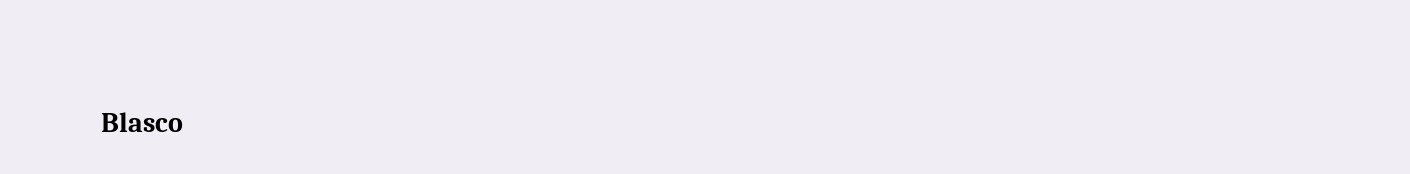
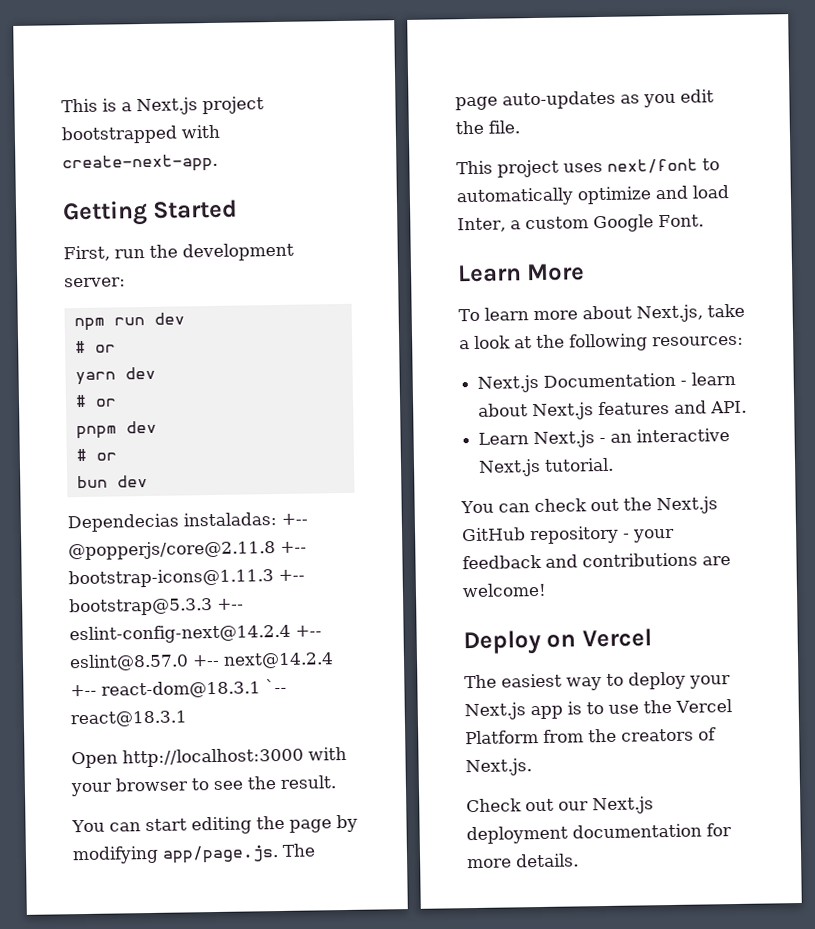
[101,112,183,132] Blasco -> [61,96,264,116] [61,124,220,145] [62,153,218,174] [62,199,239,227] [63,242,294,262] [64,277,126,288] [73,312,185,332] [74,340,116,354] [74,366,156,386] [74,394,117,408] [75,420,157,440] [75,448,117,462] [76,475,148,489] [67,512,308,533] [68,540,307,561] [68,568,305,589] [69,597,244,617] [69,623,322,645] [69,652,334,672] [70,678,287,699] [70,710,187,728] [71,746,347,769] [70,775,336,797] [71,814,358,835] [72,843,316,865] [455,89,714,111] [455,120,520,135] [456,158,720,178] [456,185,729,207] [457,214,704,233] [457,263,586,283] [458,303,745,323] [459,333,744,352] [477,371,737,393] [478,400,748,421] [478,428,731,449] [478,457,615,477] [460,496,718,515] [461,525,675,545] [462,552,731,570] [462,582,547,598] [463,628,652,656] [464,671,731,691] [464,699,732,721] [465,727,717,745] [465,758,532,777] [466,796,654,815] [466,823,732,845] [467,853,579,869] This is a Next.js project bootstrapped with create-next-app. // Getting Started // First, run the development server: // npm run dev // # or // yarn dev // # or // pnpm dev // # or // bun dev // Dependecias instaladas: +-- @popperjs/core@2.11.8 +-- bootstrap-icons@1.11.3 +-- bootstrap@5.3.3 +-- eslint-config-next@14.2.4 +-- eslint@8.57.0 +-- next@14.2.4 +-- react-dom@18.3.1 `-- react@18.3.1 // Open http://localhost:3000 with your browser to see the result. // You can start editing the page by modifying app/page.js. The page auto-updates as you edit the file. // This project uses next/font to automatically optimize and load Inter, a custom Google Font. // Learn More // To learn more about Next.js, take a look at the following resources: // Next.js Documentation - learn about Next.js features and API. // Learn Next.js - an interactive Next.js tutorial. // You can check out the Next.js GitHub repository - your feedback and contributions are welcome! // Deploy on Vercel // The easiest way to deploy your Next.js app is to use the Vercel Platform from the creators of Next.js. // Check out our Next.js deployment documentation for more details.

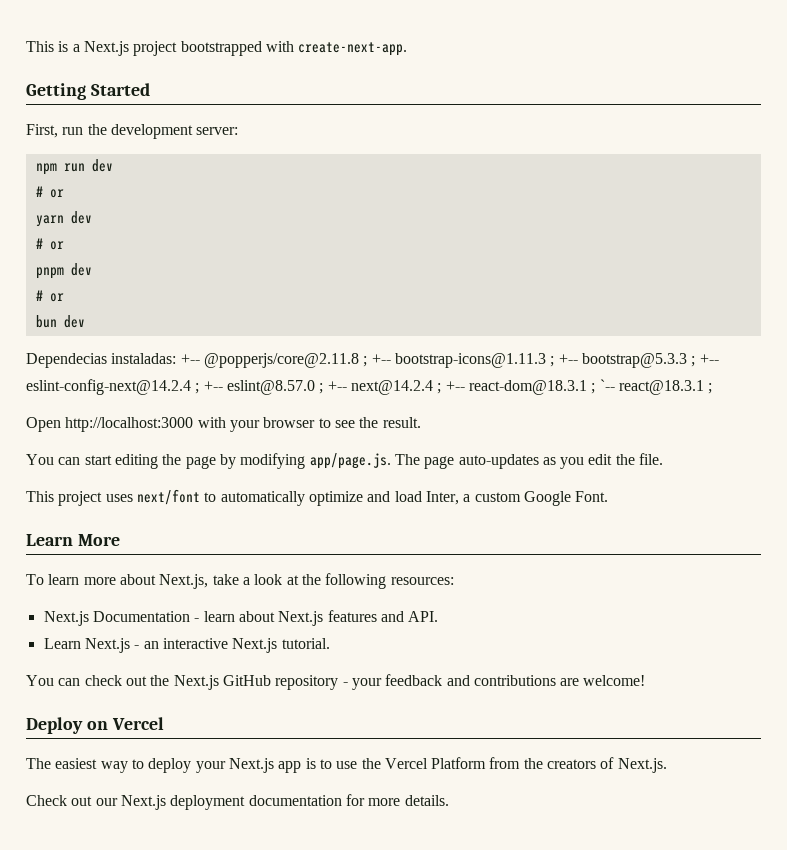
(276, 550) none -> [363,356,368,367] ;
(274, 578) none -> [550,356,555,367] ;
(213, 607) none -> [691,356,696,367] ;
(291, 634) none -> [195,383,200,394] ;
(189, 662) none -> [319,383,324,394] ;
(334, 660) none -> [437,383,442,394] ;
(261, 689) none -> [591,383,596,394] ;
(187, 719) none -> [708,383,713,394] ;

